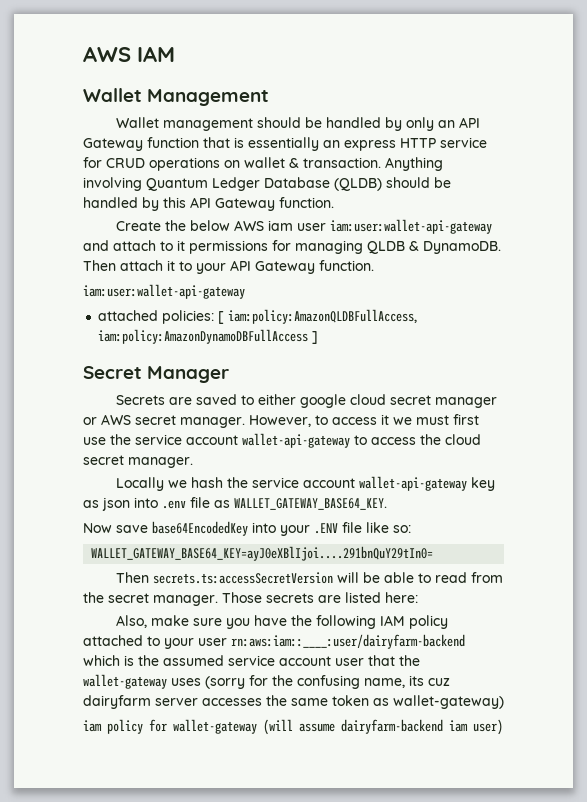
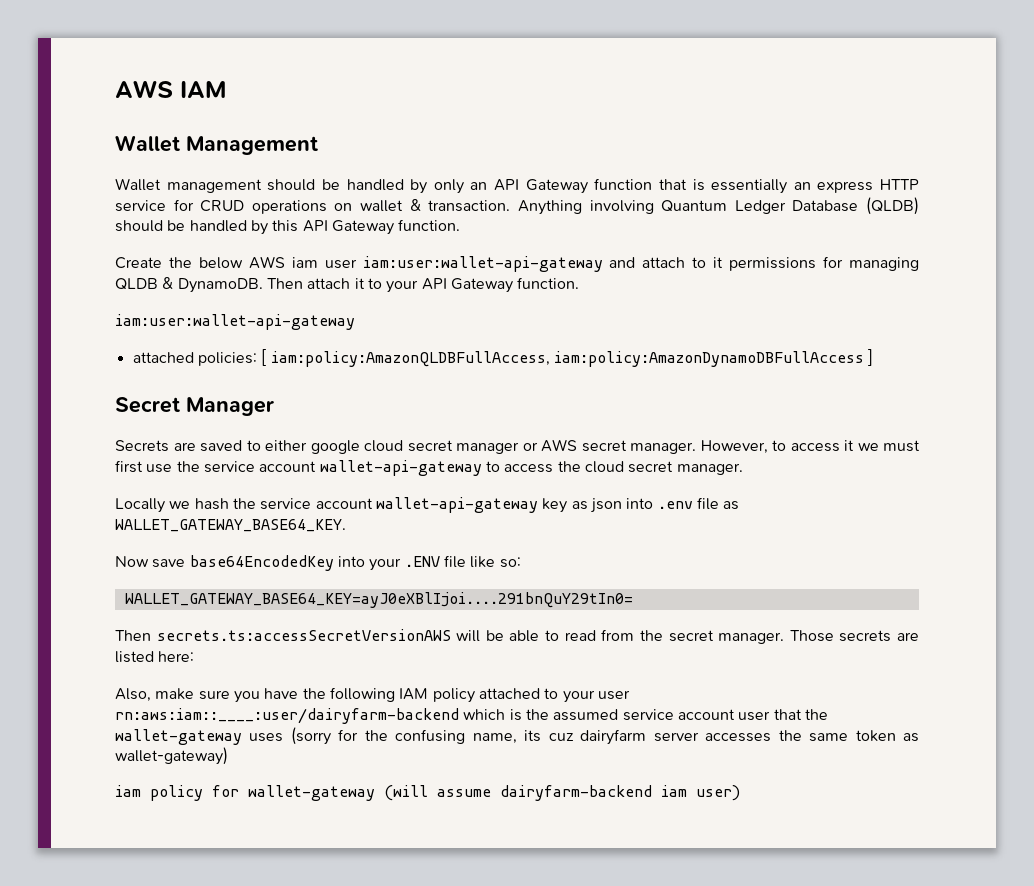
[153,572,334,584] secrets.ts:accessSecretVersion -> [156,629,451,641] secrets.ts:accessSecretVersionAWS

